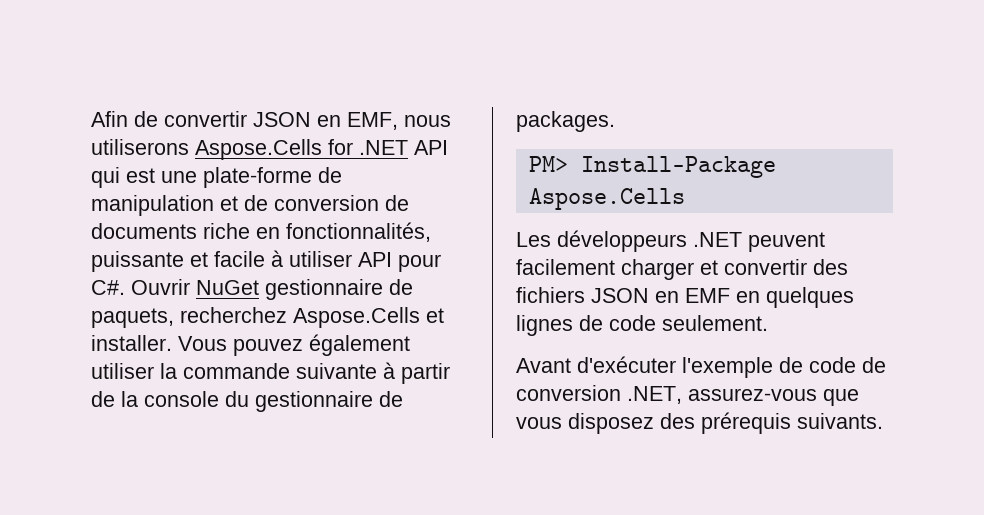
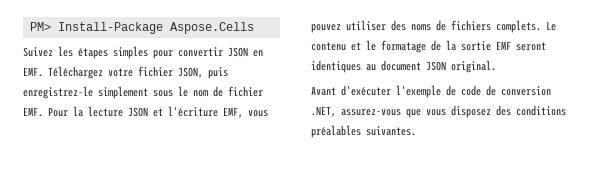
[91,111,451,130] [91,139,448,160] [91,167,342,188] [91,195,409,216] [91,222,431,242] [91,250,441,272] [91,279,413,300] [91,307,444,328] [91,334,410,356] [91,362,450,384] [91,391,403,412] [516,111,615,132] [528,156,776,178] [528,188,685,210] [516,230,825,252] [516,259,848,280] [516,287,854,308] [516,315,768,336] Afin de convertir JSON en EMF, nous utiliserons Aspose.Cells for .NET API qui est une plate-forme de manipulation et de conversion de documents riche en fonctionnalités, puissante et facile à utiliser API pour C#. Ouvrir NuGet gestionnaire de paquets, recherchez Aspose.Cells et installer. Vous pouvez également utiliser la commande suivante à partir de la console du gestionnaire de packages. // PM> Install-Package Aspose.Cells // Les développeurs .NET peuvent facilement charger et convertir des fichiers JSON en EMF en quelques lignes de code seulement. -> [29,22,254,34] [23,46,263,59] [23,66,228,79] [23,86,263,99] [23,106,268,118] [311,20,556,33] [311,40,546,53] [311,60,496,73] PM> Install-Package Aspose.Cells // Suivez les étapes simples pour convertir JSON en EMF. Téléchargez votre fichier JSON, puis enregistrez-le simplement sous le nom de fichier EMF. Pour la lecture JSON et l'écriture EMF, vous pouvez utiliser des noms de fichiers complets. Le contenu et le formatage de la sortie EMF seront identiques au document JSON original.
[701,412,883,434] prérequis suivants. -> [516,105,566,116] [311,125,416,138] conditions préalables suivantes.

